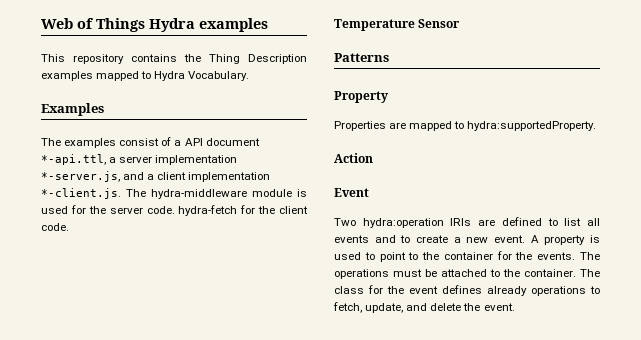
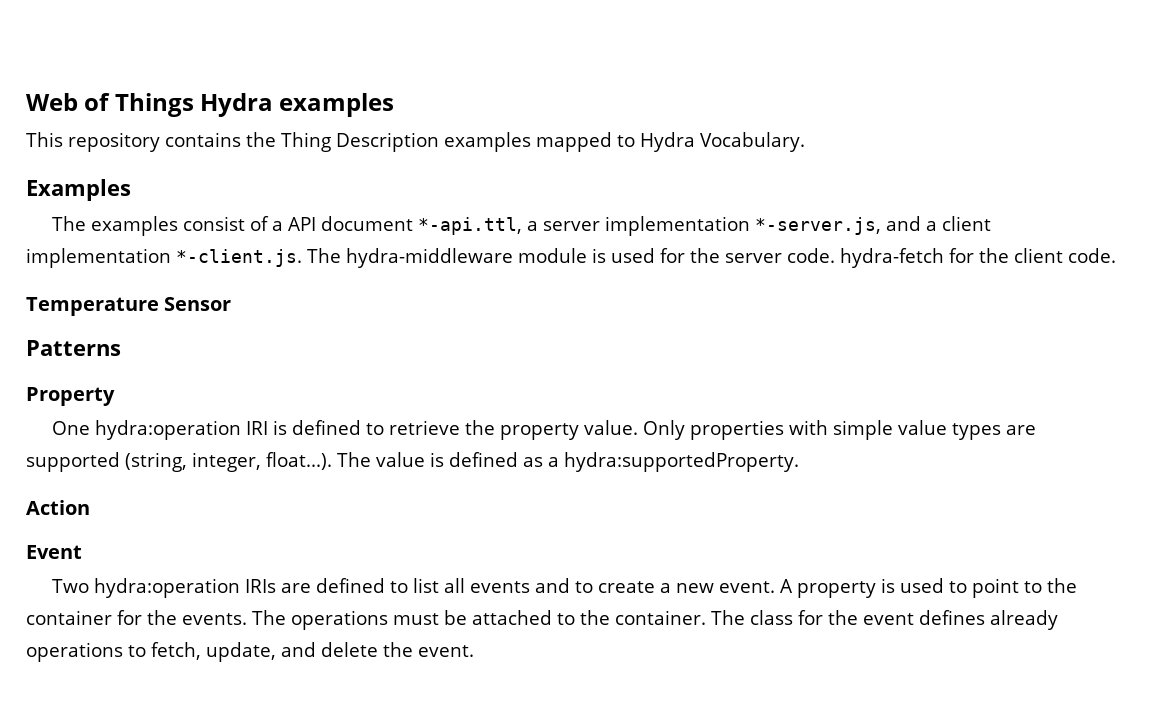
[334,121,465,131] Properties are mapped to -> [51,420,1036,440] [26,452,559,472] One hydra:operation IRI is defined to retrieve the property value. Only properties with simple value types are supported (string, integer, float...). The value is defined as a

